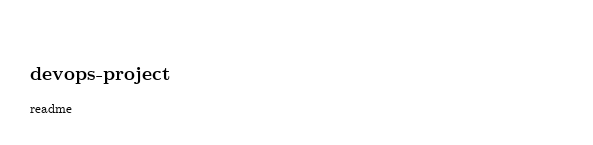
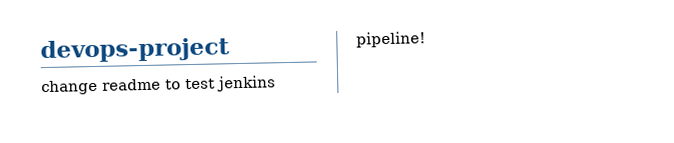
[30,104,72,113] readme -> [41,75,276,96] [356,31,426,48] change readme to test jenkins pipeline!

